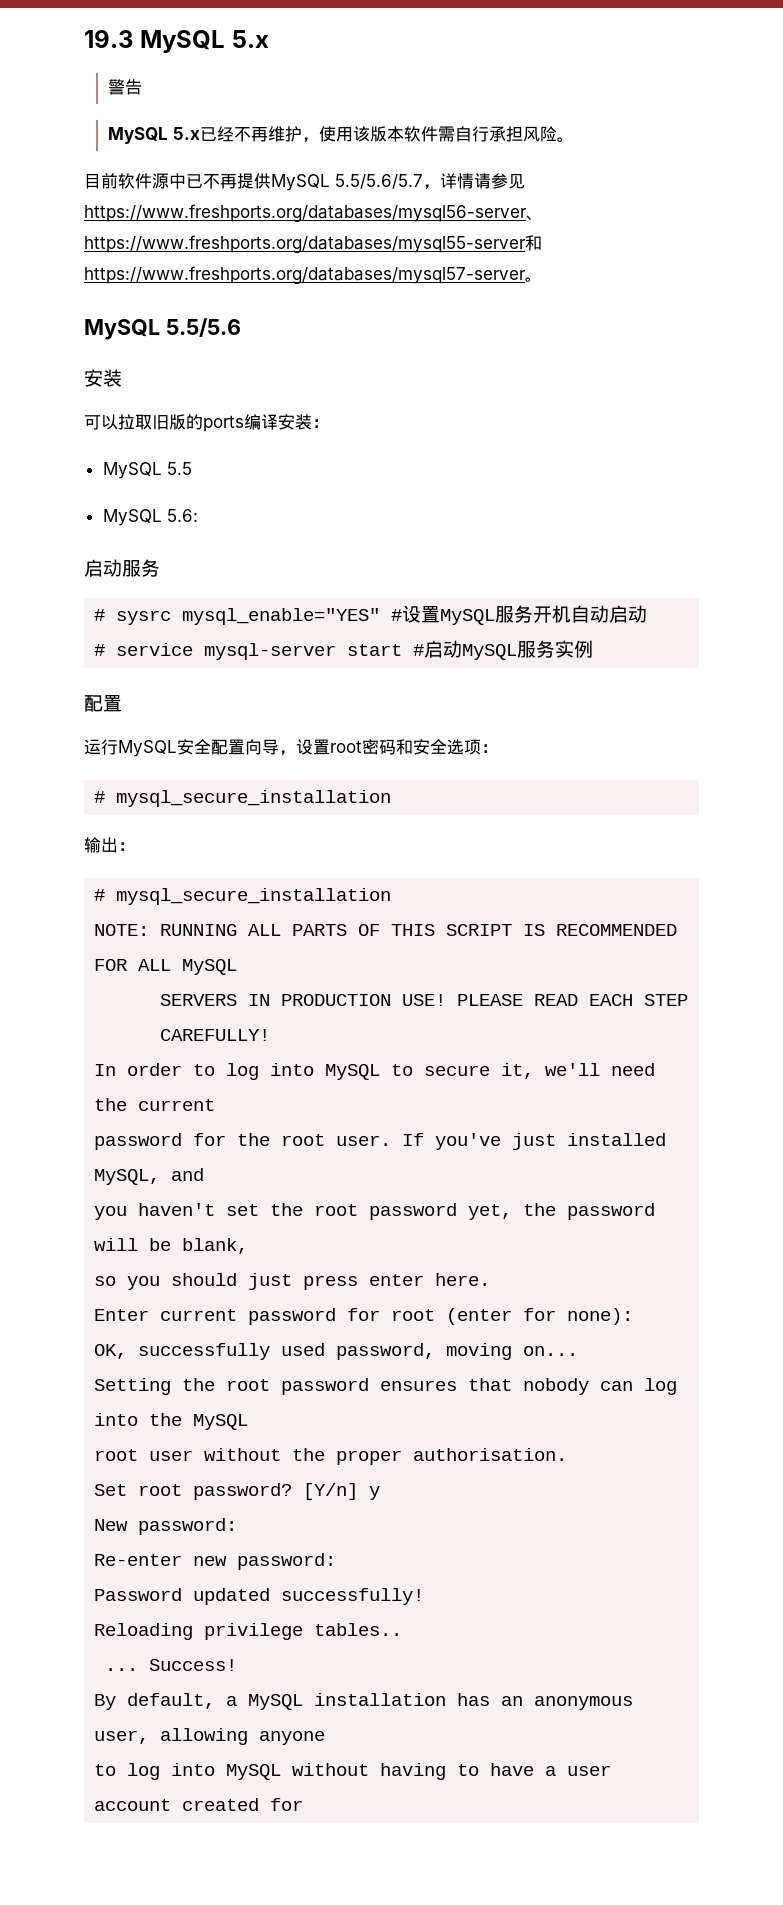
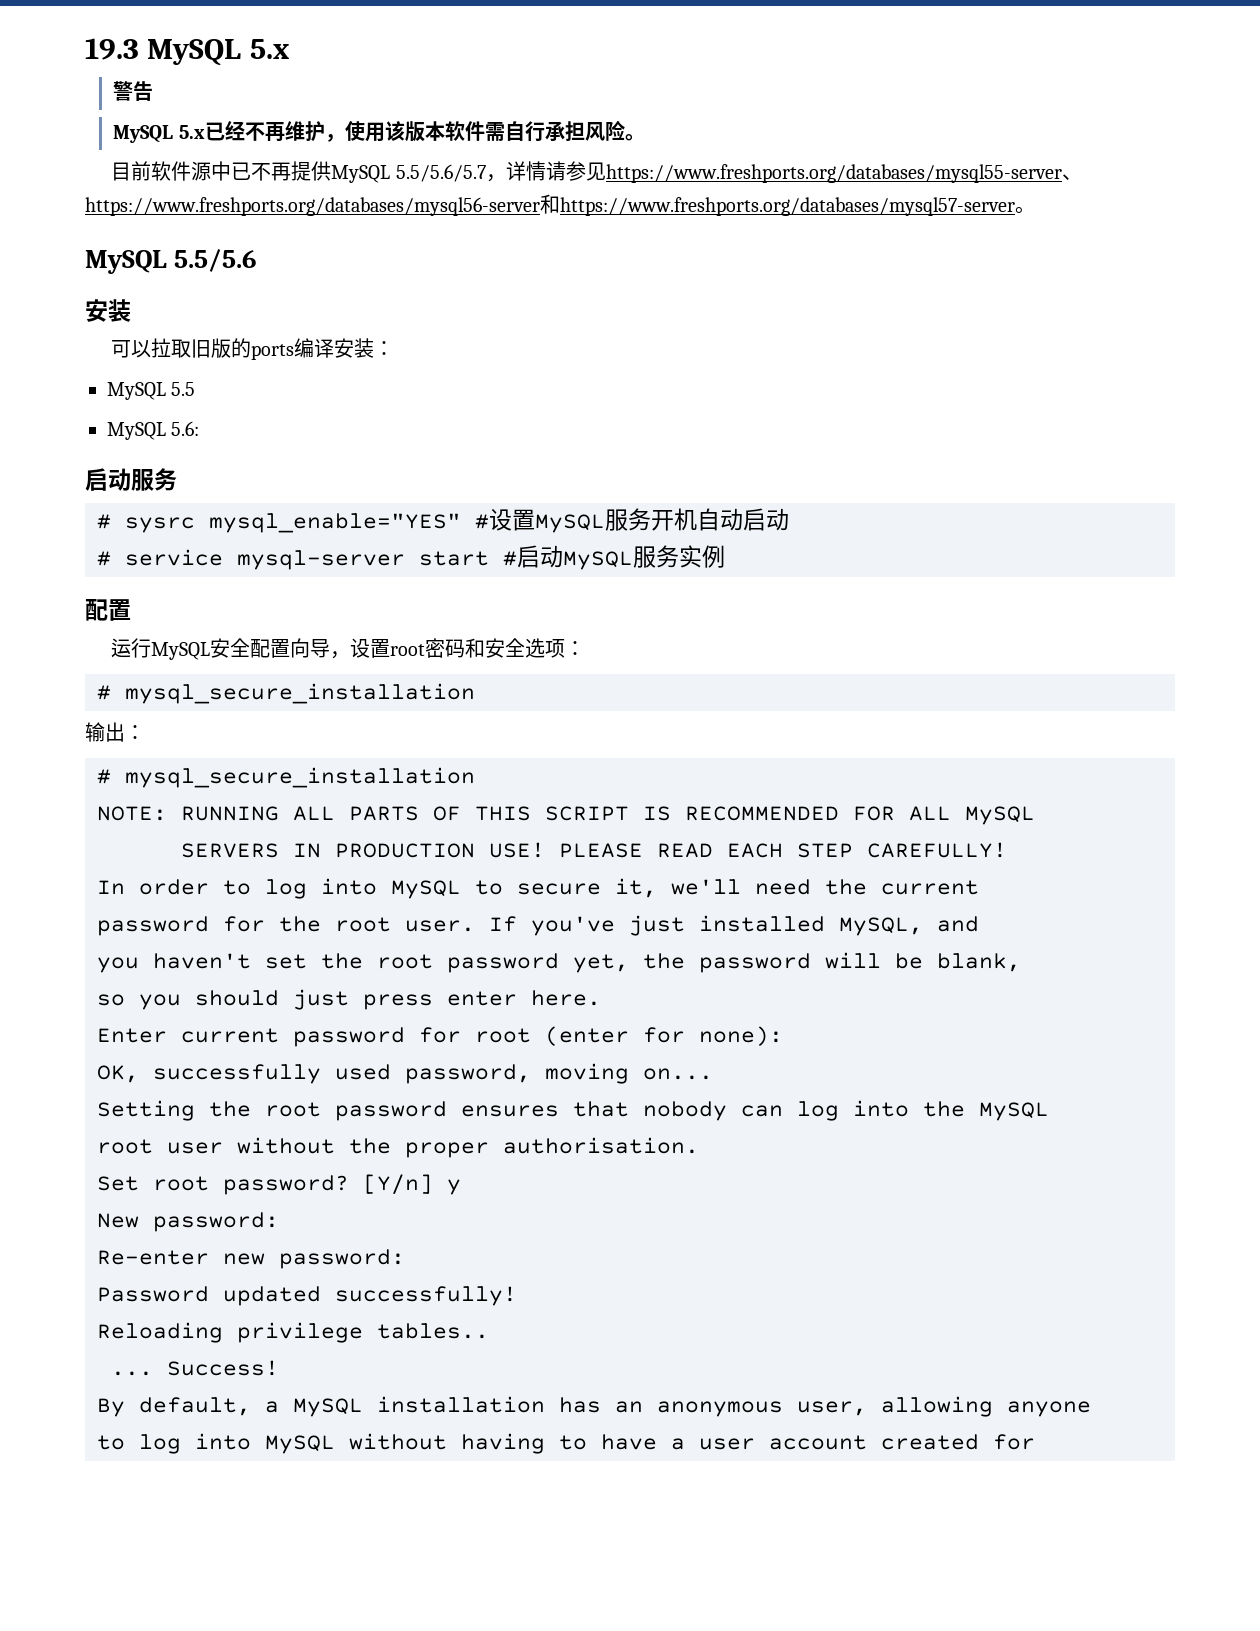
[84,204,543,222] [84,235,526,253] https://www.freshports.org/databases/mysql56-server、https://www.freshports.org/databases/mysql55-server -> [605,164,1082,183] [85,197,540,216] https://www.freshports.org/databases/mysql55-server、https://www.freshports.org/databases/mysql56-server

